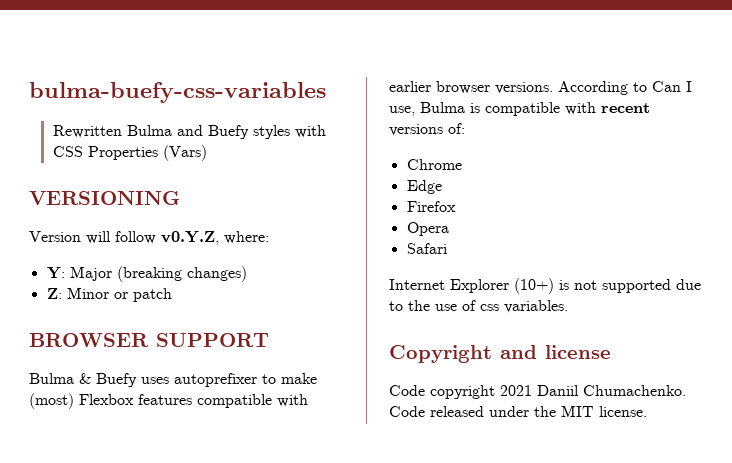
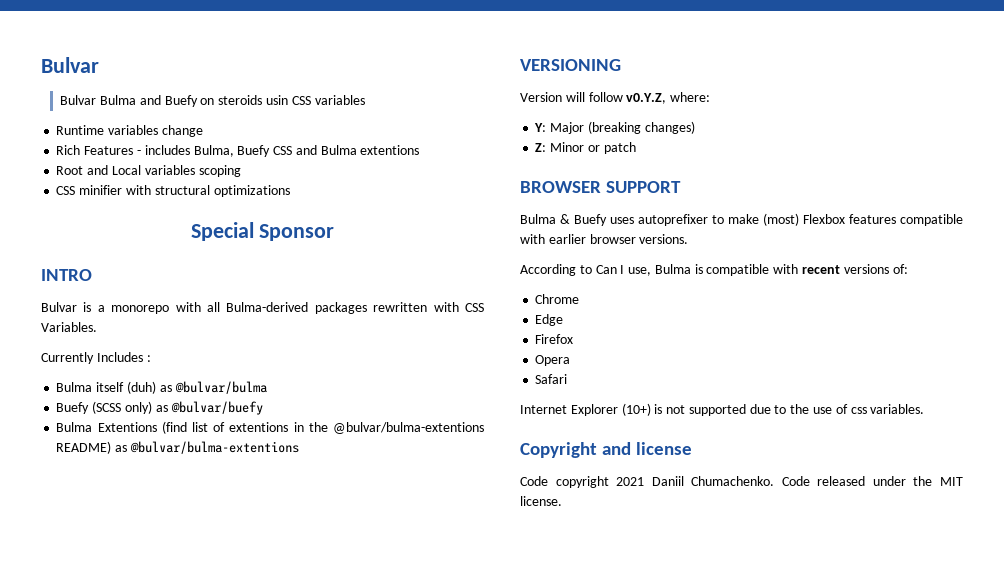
[29,82,326,103] [52,125,122,138] bulma-buefy-css-variables // Rewritten -> [41,57,99,73] [60,95,97,105] Bulvar // Bulvar
[252,125,326,139] [52,145,207,161] styles with CSS Properties (Vars) -> [200,95,365,105] [56,125,203,137] [56,145,420,157] [56,165,241,177] [56,185,290,197] [190,222,335,241] [41,269,92,281] [41,302,484,314] [41,322,97,332] [41,352,151,364] [56,381,267,394] [56,401,263,415] [56,421,484,434] [56,441,299,454] on steroids usin CSS variables // Runtime variables change // Rich Features - includes Bulma, Buefy CSS and Bulma extentions // Root and Local variables scoping // CSS minifier with structural optimizations // Special Sponsor // INTRO // Bulvar is a monorepo with all Bulma-derived packages rewritten with CSS Variables. // Currently Includes : // Bulma itself (duh) as @bulvar/bulma // Buefy (SCSS only) as @bulvar/buefy // Bulma Extentions (find list of extentions in the @bulvar/bulma-extentions README) as @bulvar/bulma-extentions
(553, 88) none -> (689, 239) //

